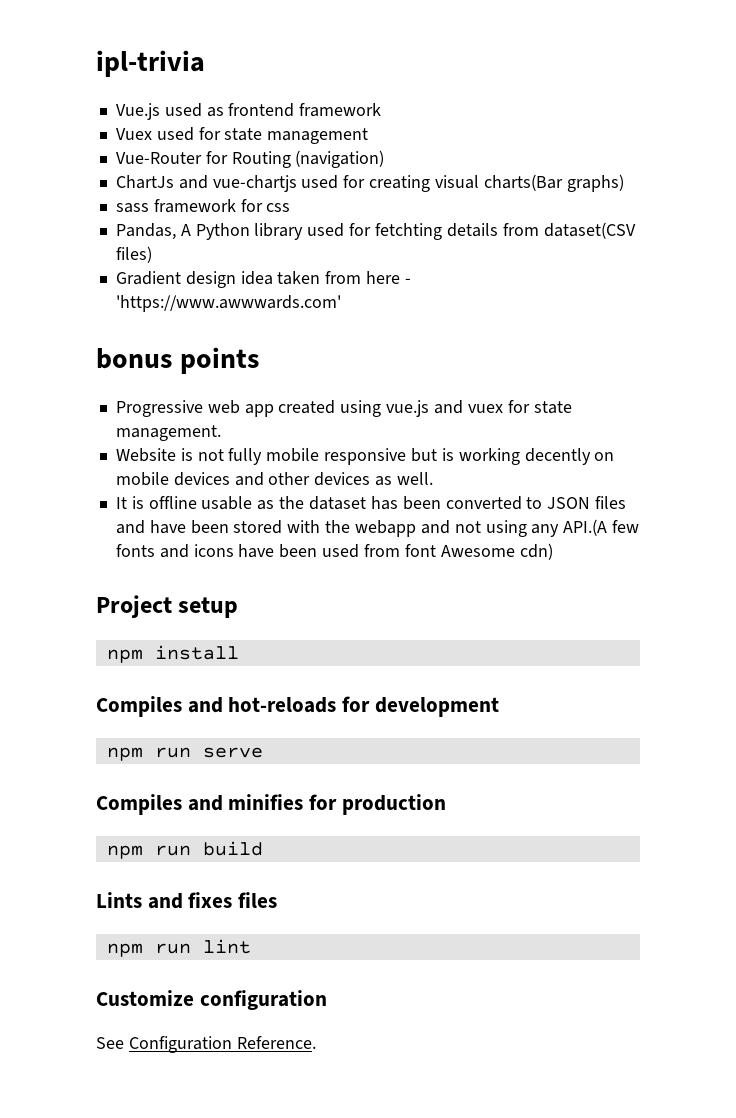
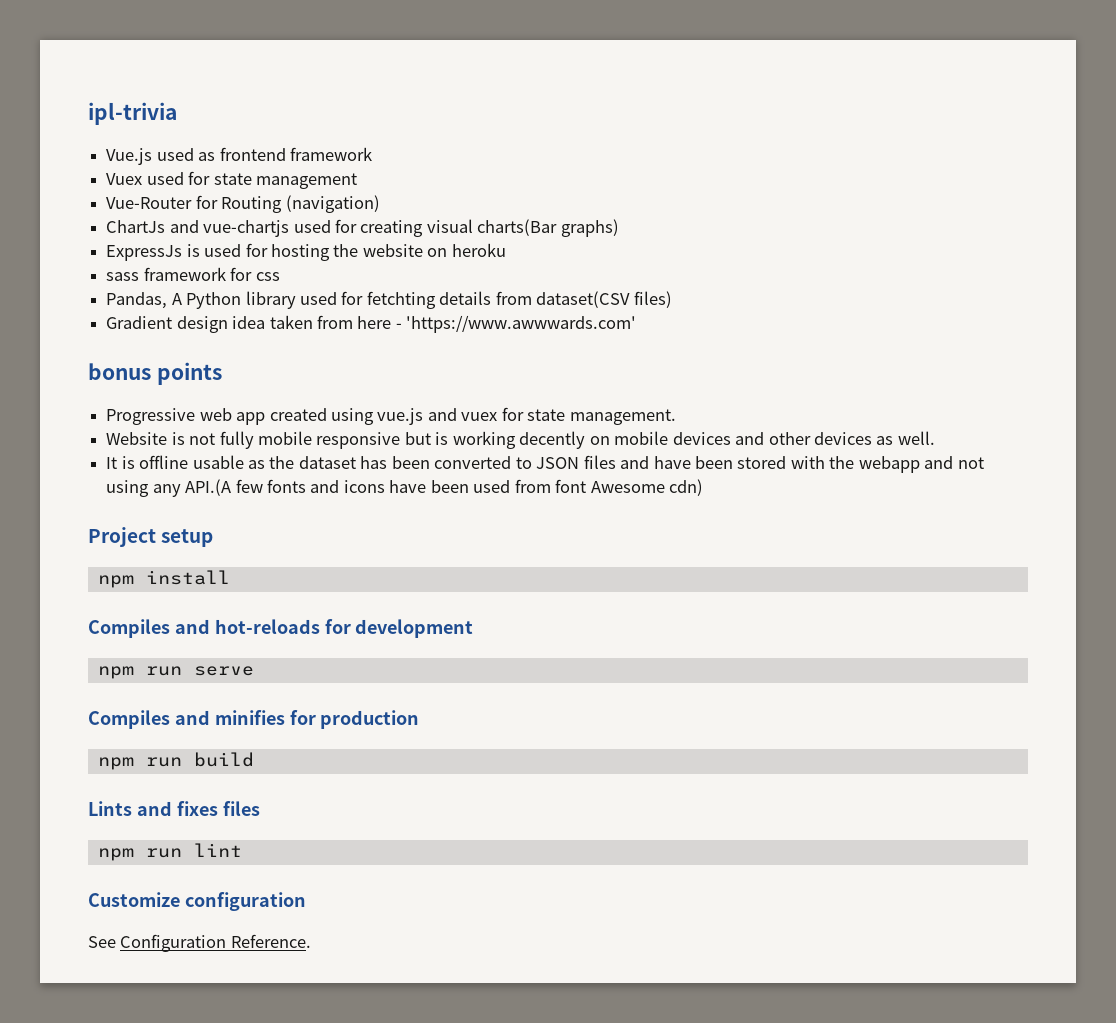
(624, 183) none -> [106,243,506,261] // ExpressJs is used for hosting the website on heroku

